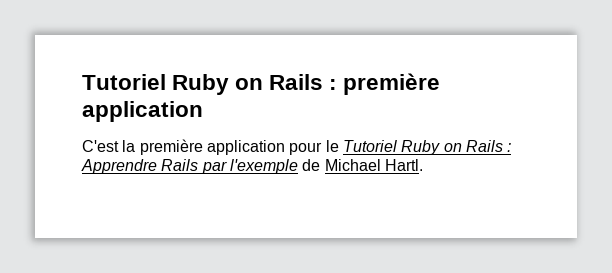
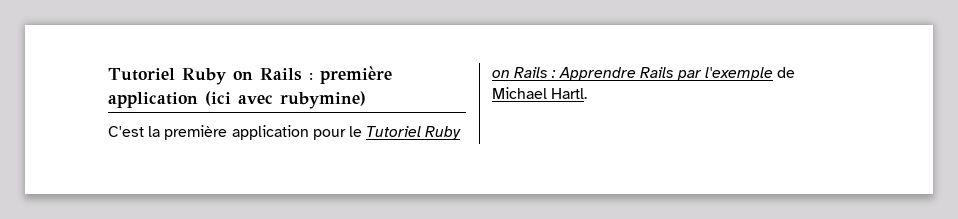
(203, 111) none -> [205,91,366,109] (ici avec rubymine)

